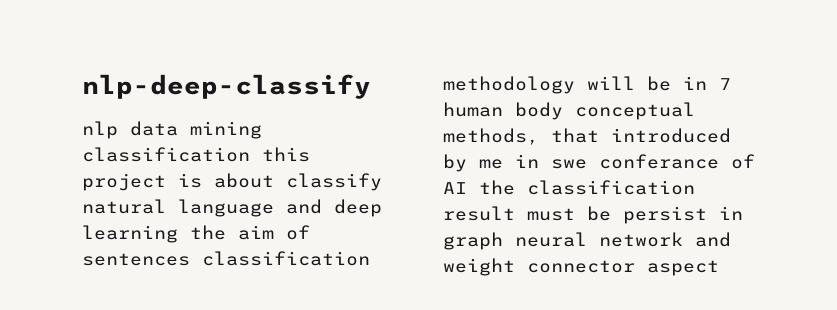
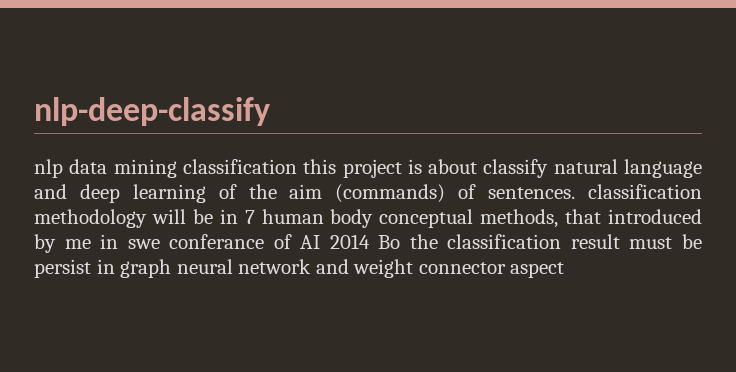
(178, 234) none -> [218,184,237,199] of
[286,225,310,240] [82,253,190,266] of sentences -> [335,184,576,203] (commands) of sentences.
(467, 188) none -> [329,234,401,249] 2014 Bo

